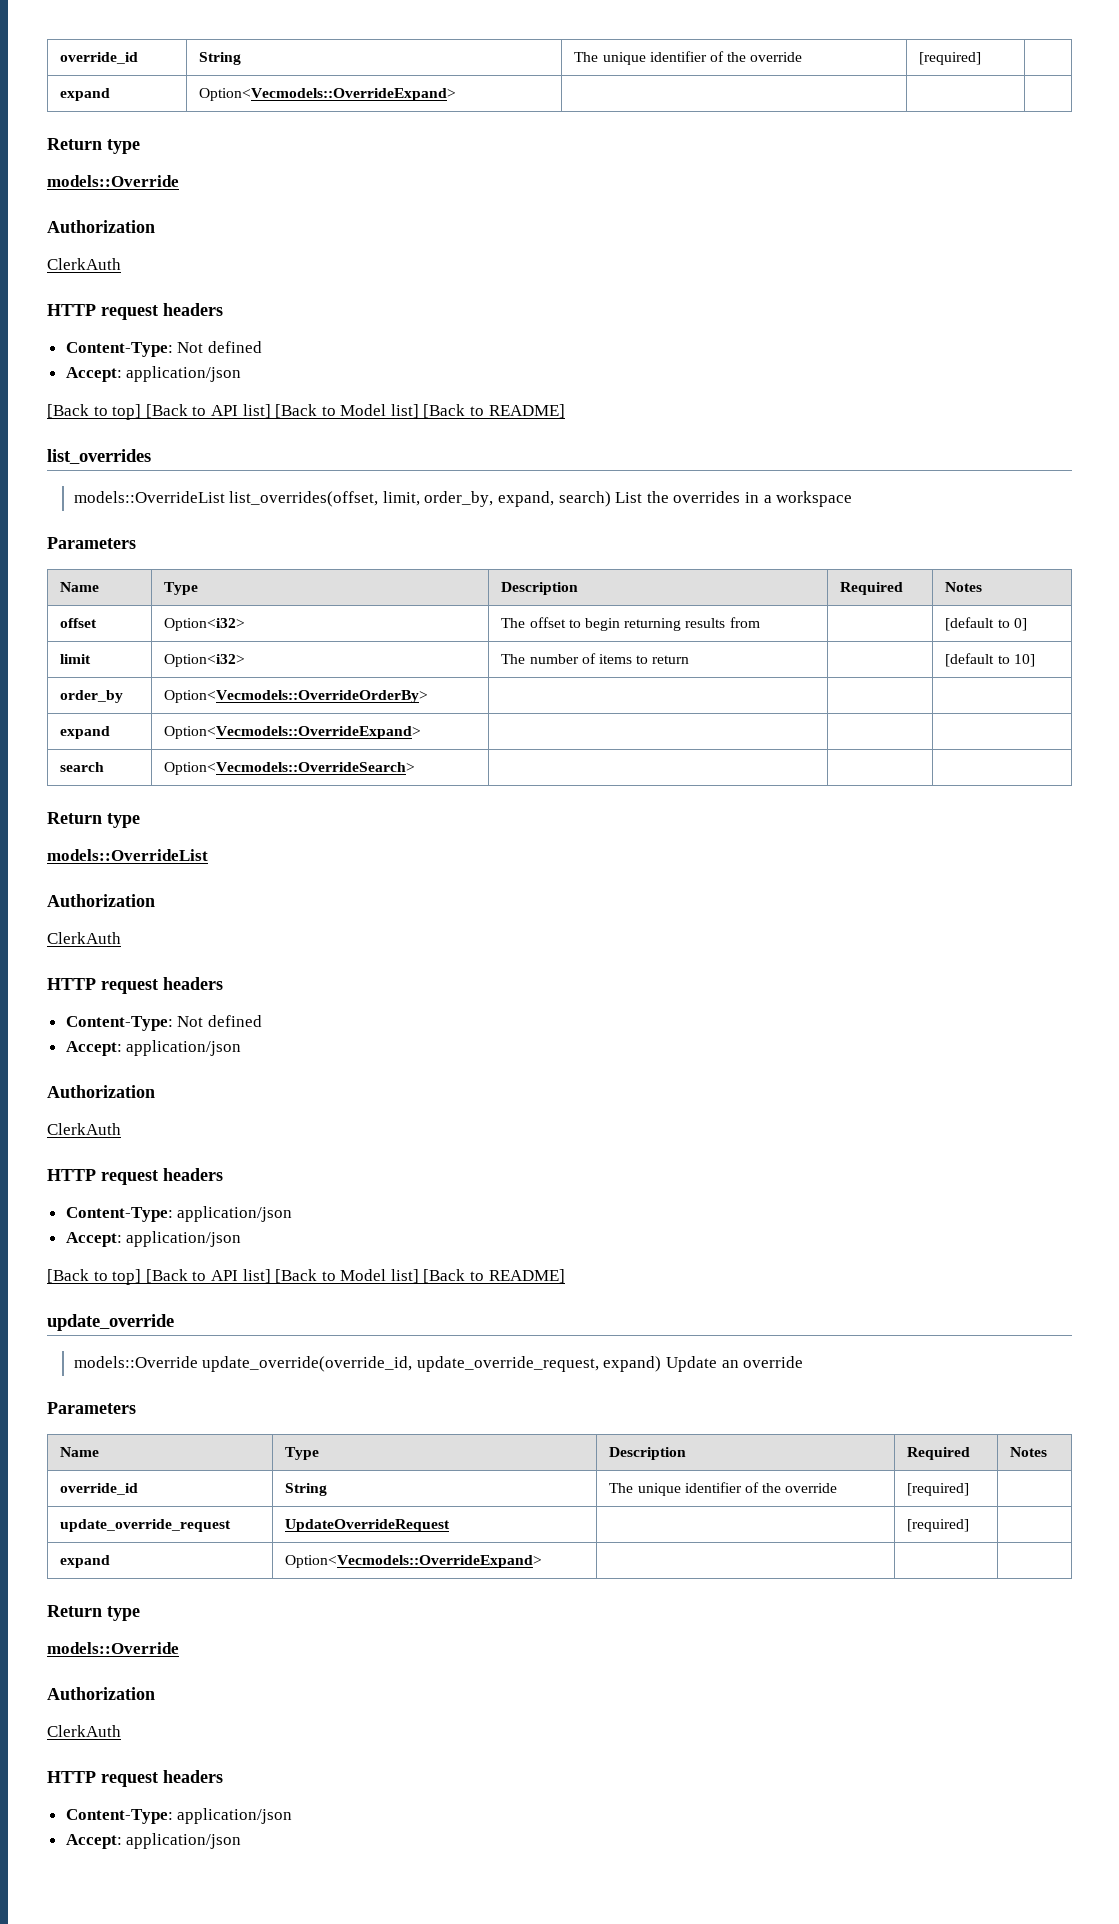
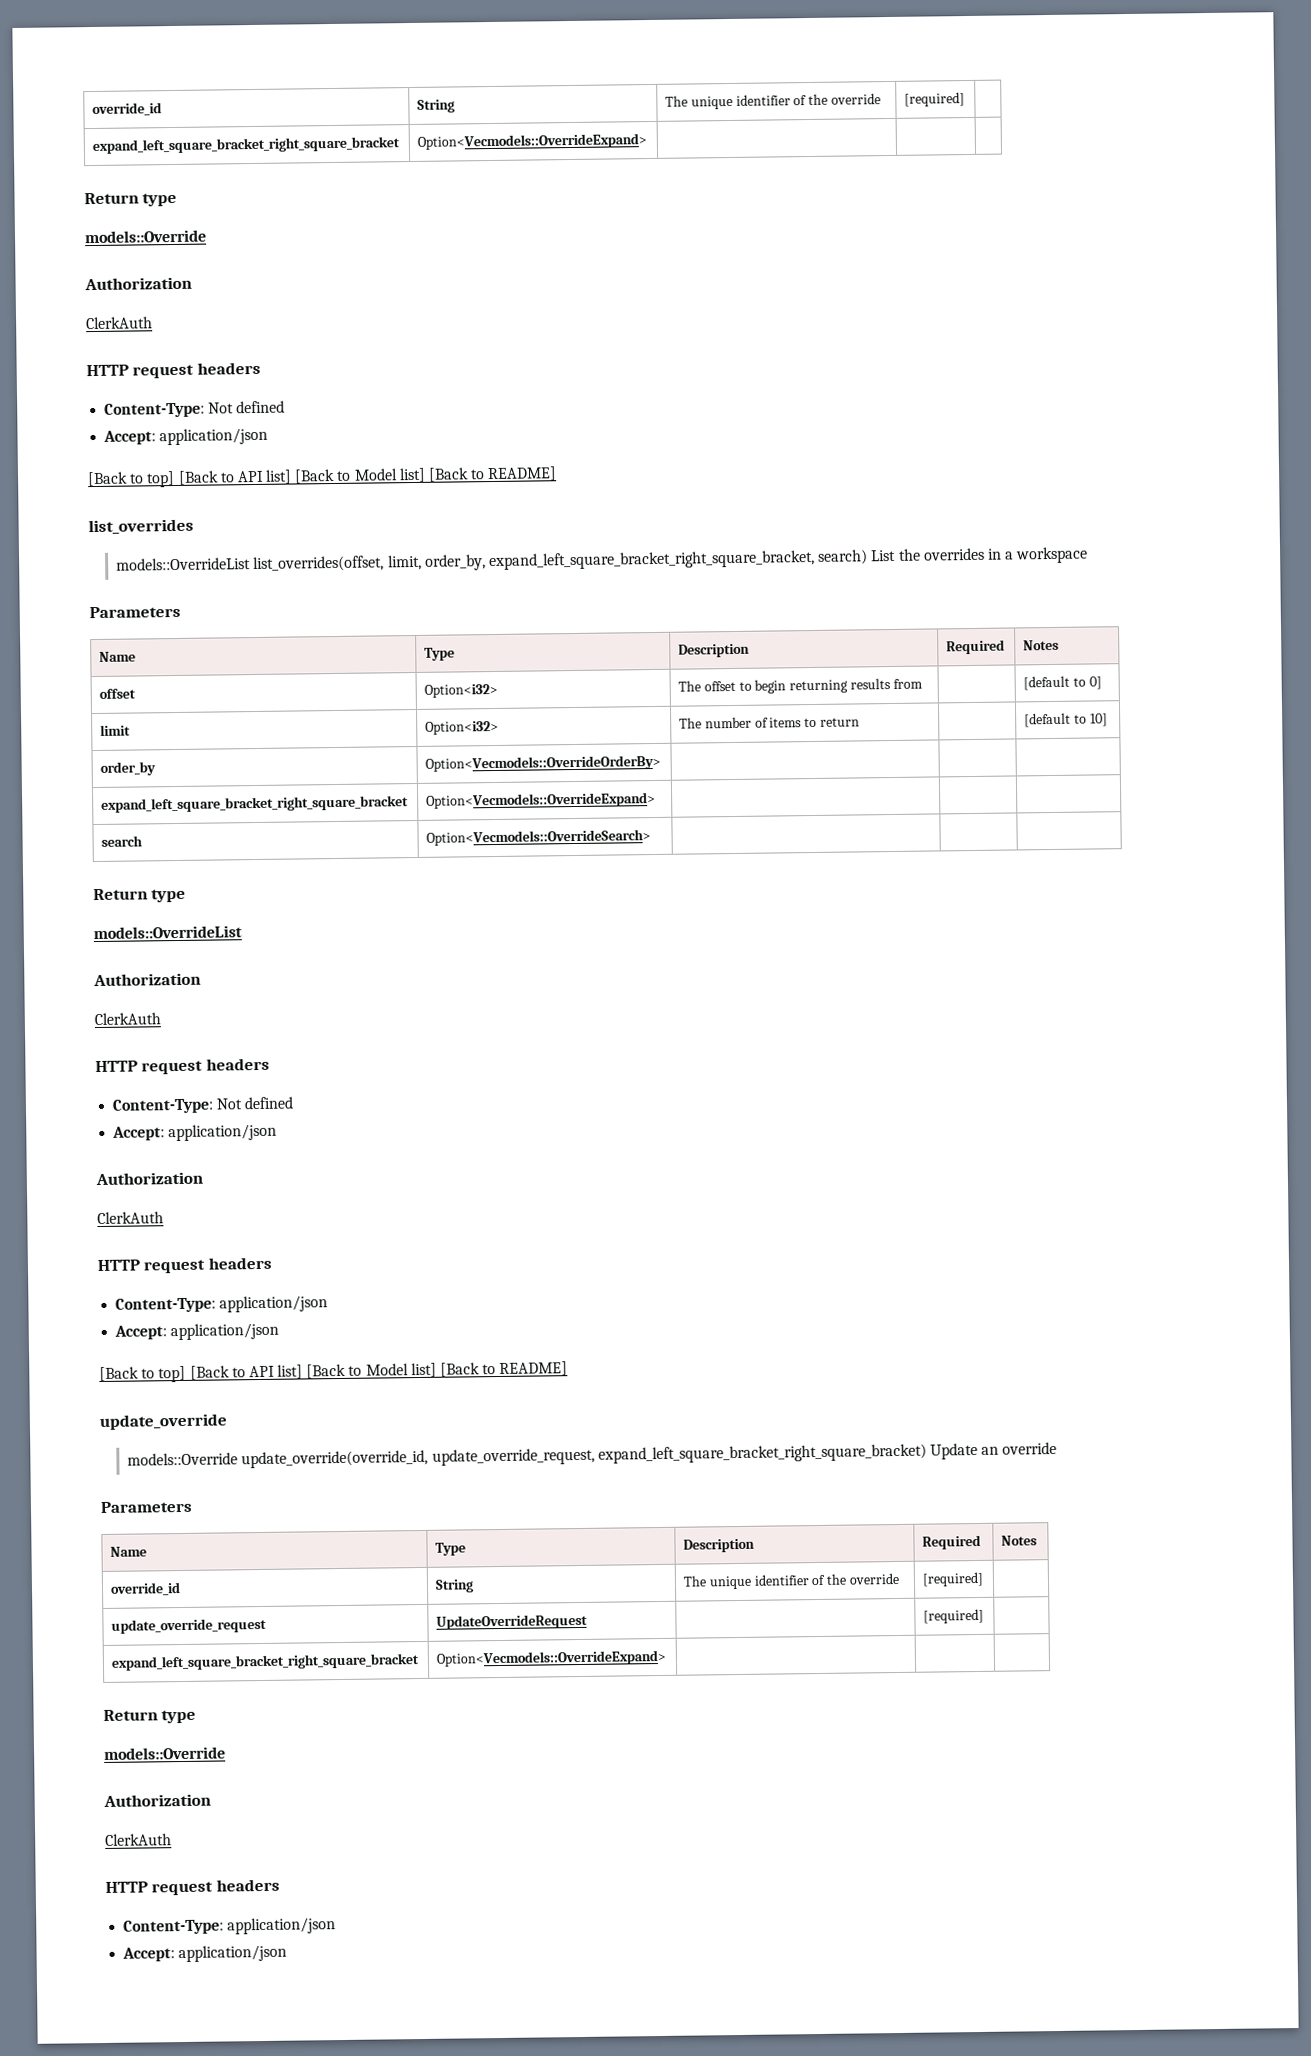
[60,52,139,64] [199,52,242,65] [574,51,803,65] [919,52,982,65] [60,88,111,101] override_id | String | The unique identifier of the override | [required] | // expand -> [92,102,163,117] [417,99,456,113] [665,93,881,110] [904,92,966,107] [92,136,401,154] override_id | String | The unique identifier of the override | [required] | // expand_left_square_bracket_right_square_bracket
[498,491,555,507] expand, -> [489,549,816,571] expand_left_square_bracket_right_square_bracket,
[60,726,111,739] expand -> [101,795,410,813] expand_left_square_bracket_right_square_bracket
[603,1356,662,1372] expand) -> [597,1443,927,1464] expand_left_square_bracket_right_square_bracket)
[60,1555,111,1568] expand -> [111,1653,421,1671] expand_left_square_bracket_right_square_bracket

